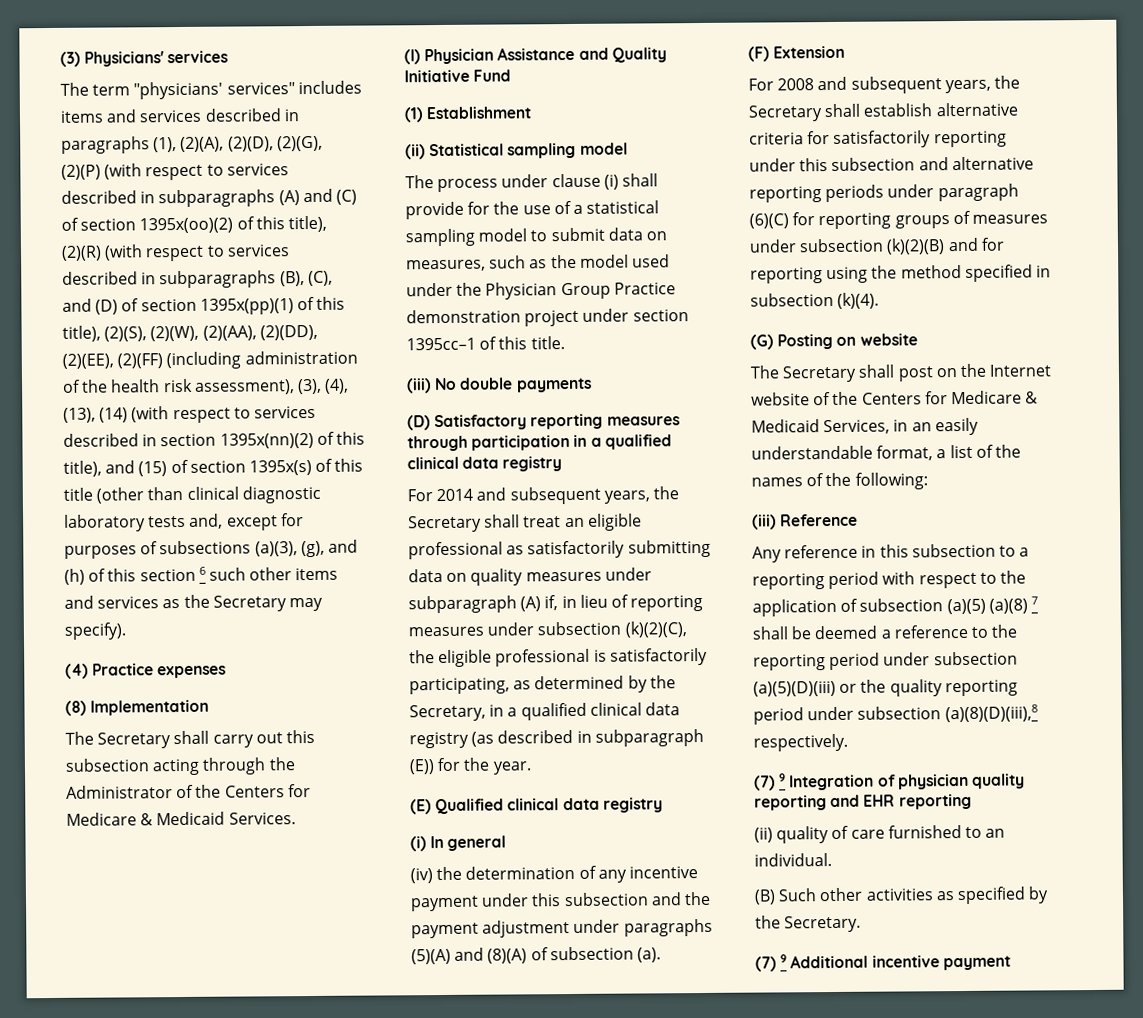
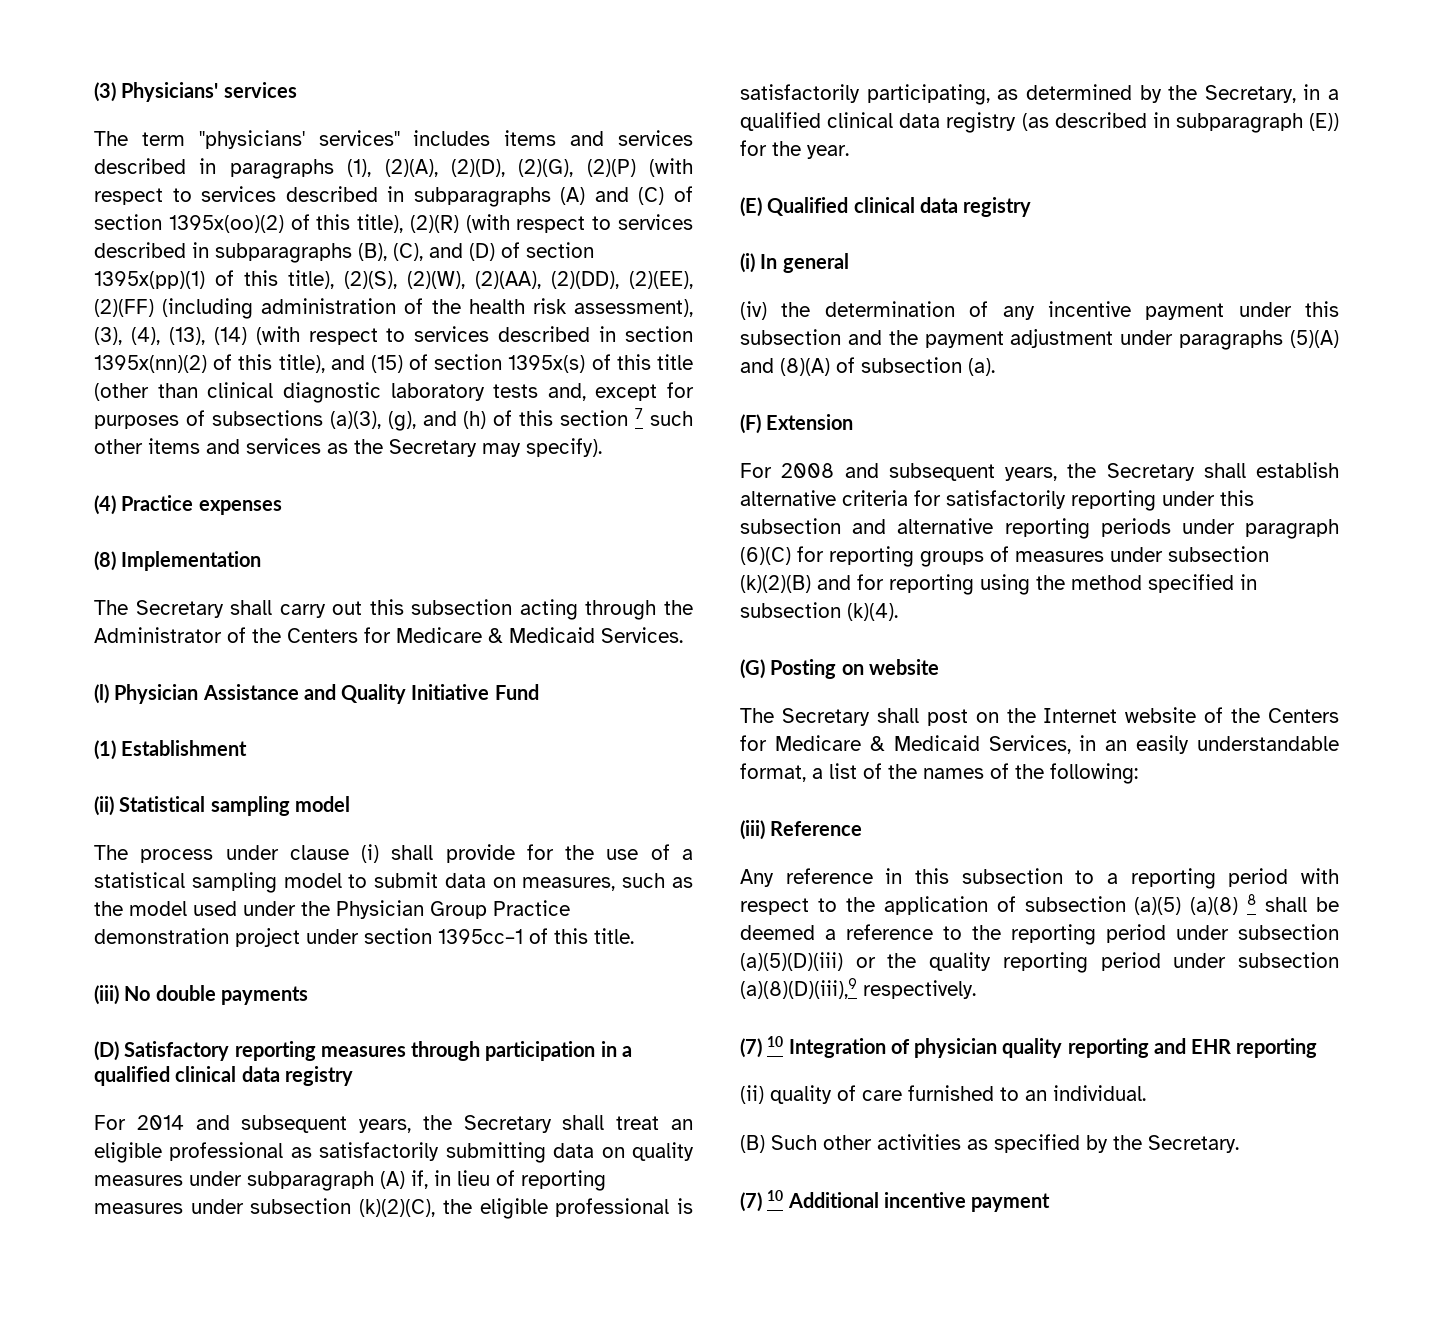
[198,566,206,575] 6 -> [635,408,644,419] 7
[1030,596,1038,605] 7 -> [1247,894,1257,905] 8
[944,704,1038,723] (a)(8)(D)(iii),8 -> [740,978,857,999] (a)(8)(D)(iii),9
[779,773,787,782] 9 -> [767,1036,784,1047] 10
[780,954,788,963] 9 -> [767,1190,784,1201] 10

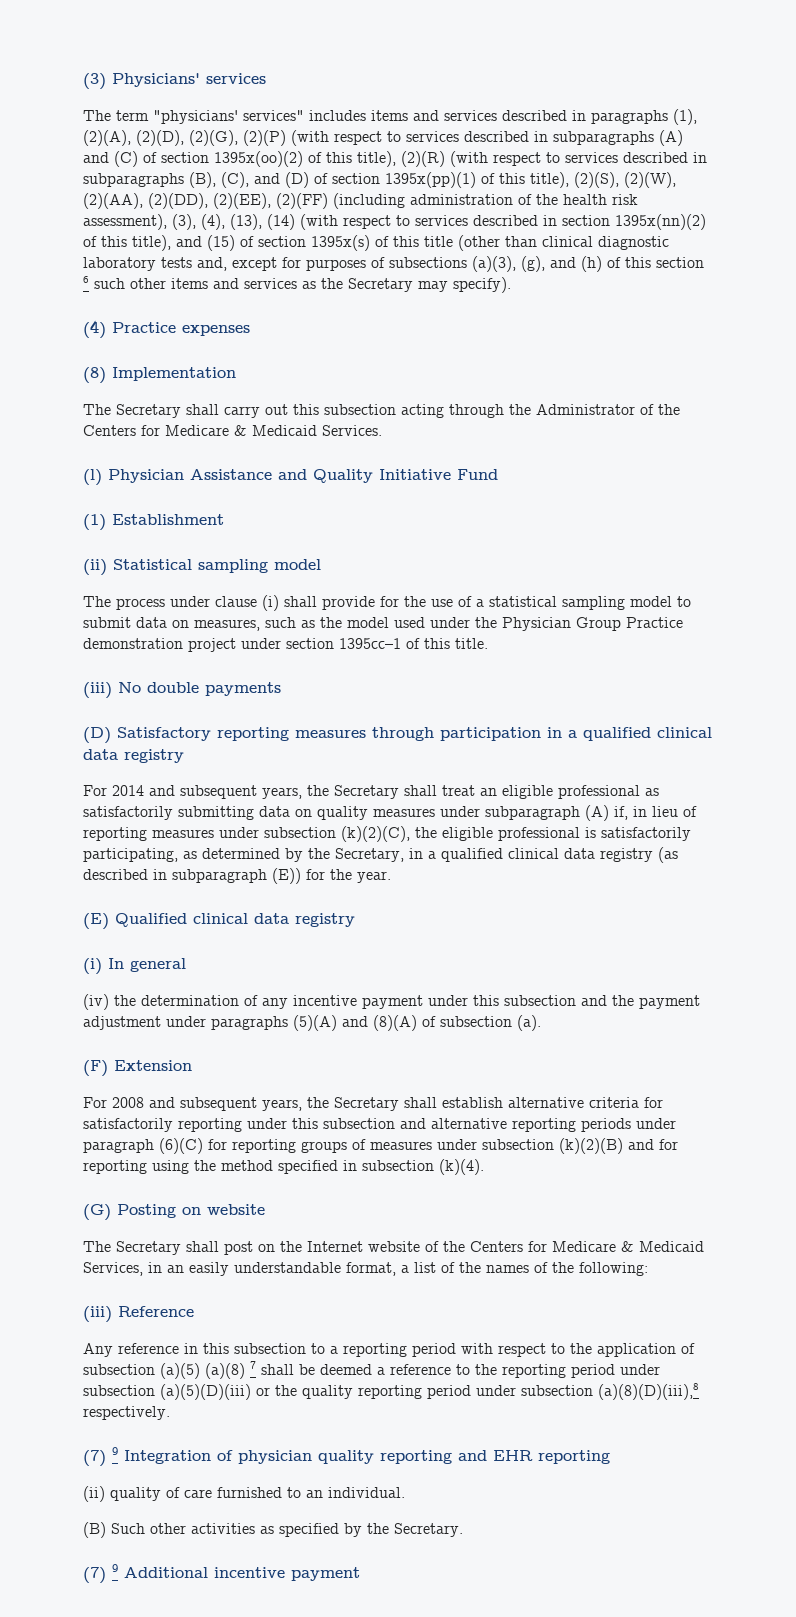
[635,408,644,419] 7 -> [83,276,89,283] 6
[1247,894,1257,905] 8 -> [250,1361,256,1369] 7
[740,978,857,999] (a)(8)(D)(iii),9 -> [598,1383,699,1400] (a)(8)(D)(iii),8
[767,1036,784,1047] 10 -> [112,1447,118,1455] 9
[767,1190,784,1201] 10 -> [112,1564,118,1572] 9

